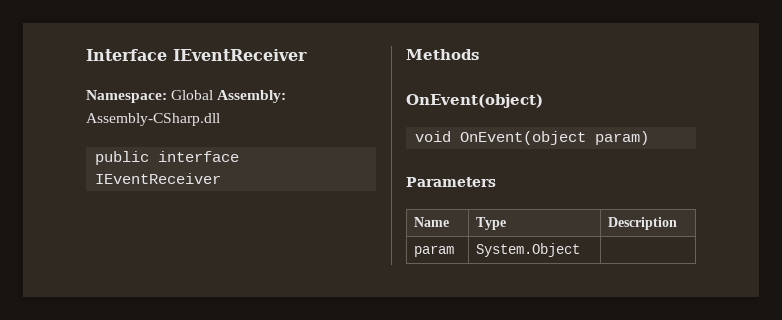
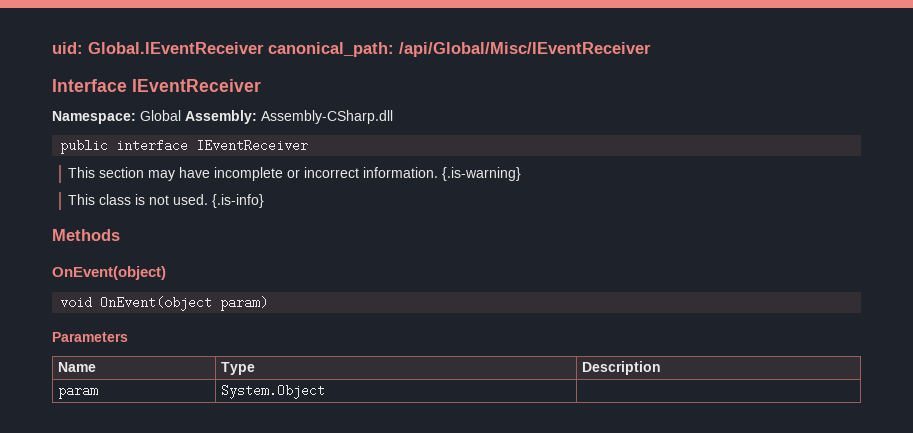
(86, 55) none -> [52,42,651,57] uid: Global.IEventReceiver canonical_path: /api/Global/Misc/IEventReceiver //
(222, 178) none -> [68,167,522,181] [68,194,265,208] // This section may have incomplete or incorrect information. {.is-warning} // This class is not used. {.is-info}

